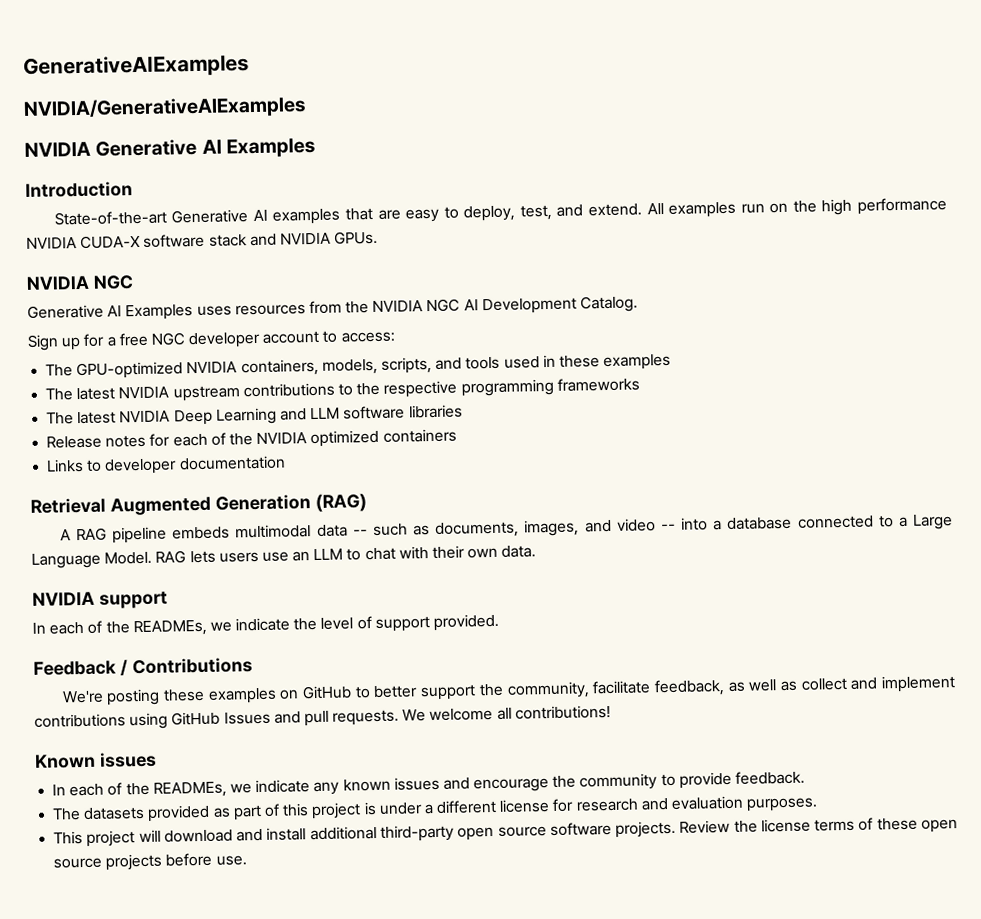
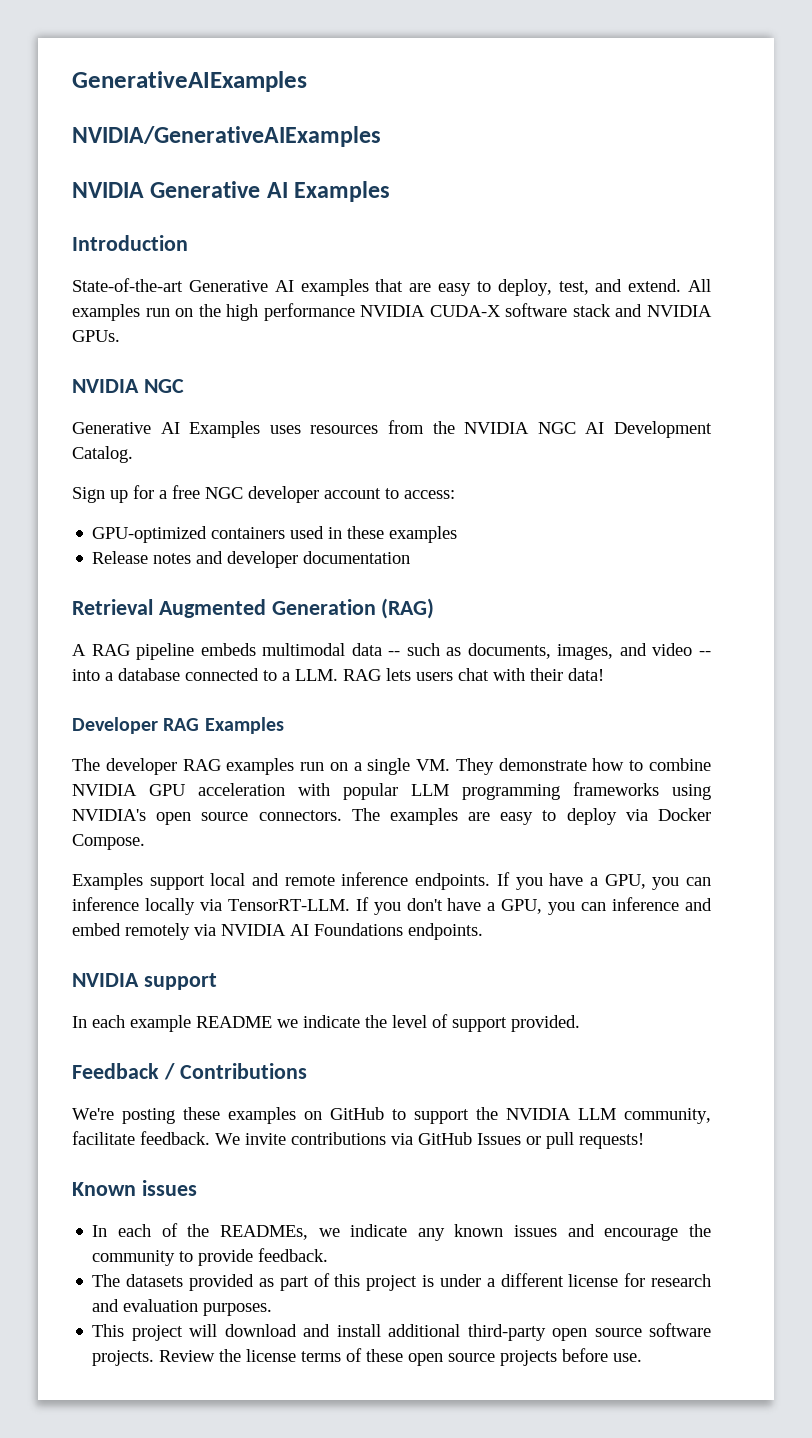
[45,353,672,380] [45,377,640,402] [46,404,463,426] [46,428,457,449] [46,458,103,473] The GPU-optimized NVIDIA containers, models, scripts, and tools used in these examples // The latest NVIDIA upstream contributions to the respective programming frameworks // The latest NVIDIA Deep Learning and LLM software libraries // Release notes for each of the NVIDIA optimized containers // Links to -> [92,526,458,543] [92,551,224,564] GPU-optimized containers used in these examples // Release notes and
[912,514,953,530] [31,545,537,569] Large Language Model. RAG lets users use an LLM to chat with their own data. -> [295,668,604,681] [72,717,284,734] [72,758,711,775] [72,782,711,800] [72,808,711,825] [72,834,145,850] [72,872,711,890] [72,897,712,915] [72,923,483,940] LLM. RAG lets users chat with their data! // Developer RAG Examples // The developer RAG examples run on a single VM. They demonstrate how to combine NVIDIA GPU acceleration with popular LLM programming frameworks using NVIDIA's open source connectors. The examples are easy to deploy via Docker Compose. // Examples support local and remote inference endpoints. If you have a GPU, you can inference locally via TensorRT-LLM. If you don't have a GPU, you can inference and embed remotely via NVIDIA AI Foundations endpoints.
[87,619,207,637] of the READMEs, -> [130,1015,272,1032] example README
[373,685,419,699] better -> (406, 1114) none
[506,675,956,699] [34,704,611,730] community, facilitate feedback, as well as collect and implement contributions using GitHub Issues and pull requests. We welcome all contributions! -> [506,1108,711,1124] [72,1131,644,1149] NVIDIA LLM community, facilitate feedback. We invite contributions via GitHub Issues or pull requests!

